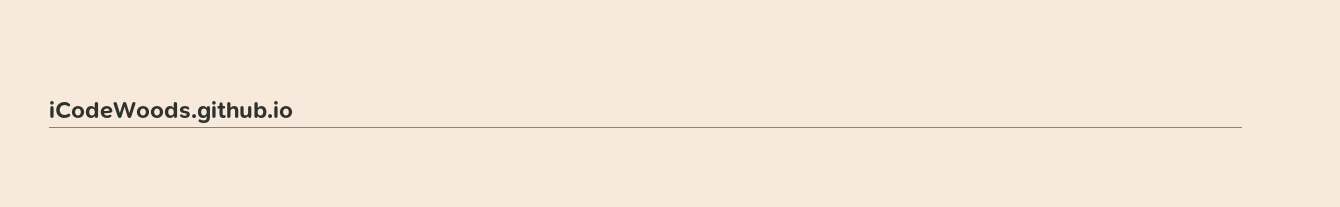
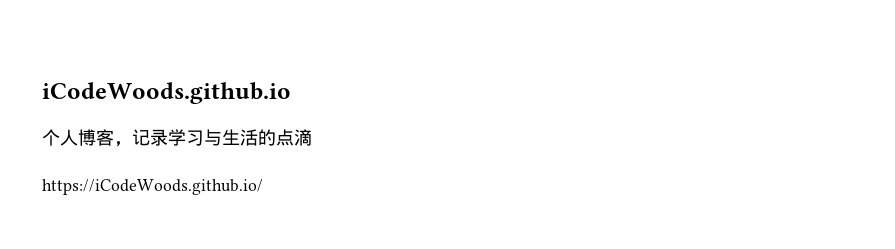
(293, 112) none -> [42,129,312,147] [42,179,263,195] // 个人博客，记录学习与生活的点滴 // https://iCodeWoods.github.io/

